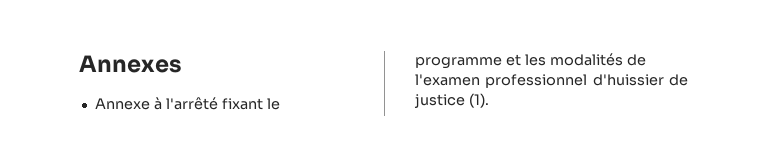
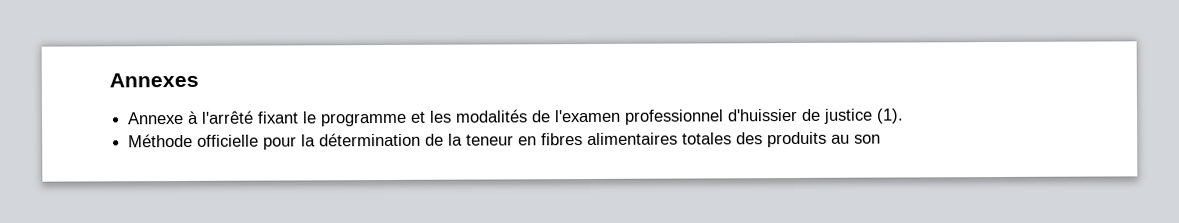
(489, 100) none -> [128,131,882,150] // Méthode officielle pour la détermination de la teneur en fibres alimentaires totales des produits au son

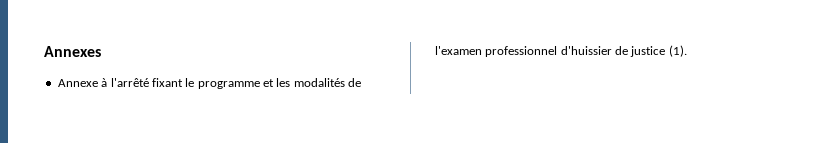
[128,131,882,150] // Méthode officielle pour la détermination de la teneur en fibres alimentaires totales des produits au son -> (687, 51) none

